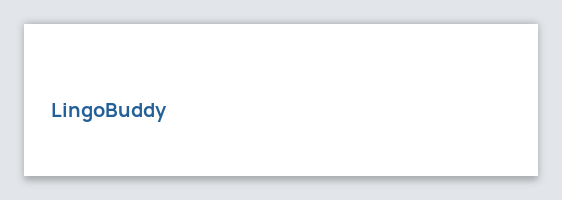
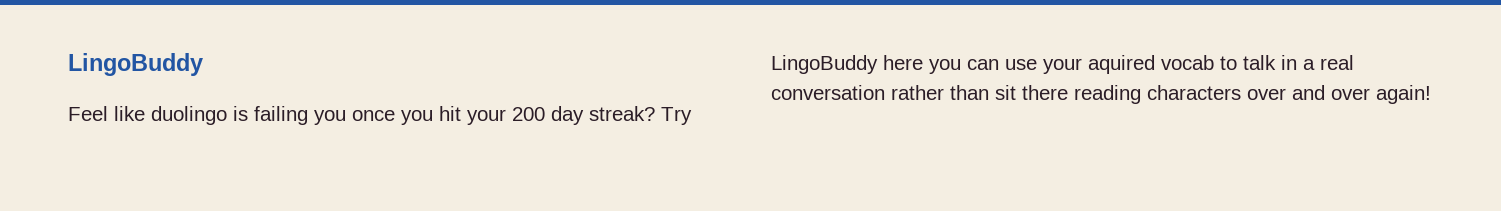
[51,103,167,122] LingoBuddy -> [68,53,203,76] [68,106,692,125] [771,55,1354,74] [771,85,1431,104] LingoBuddy // Feel like duolingo is failing you once you hit your 200 day streak? Try LingoBuddy here you can use your aquired vocab to talk in a real conversation rather than sit there reading characters over and over again!

